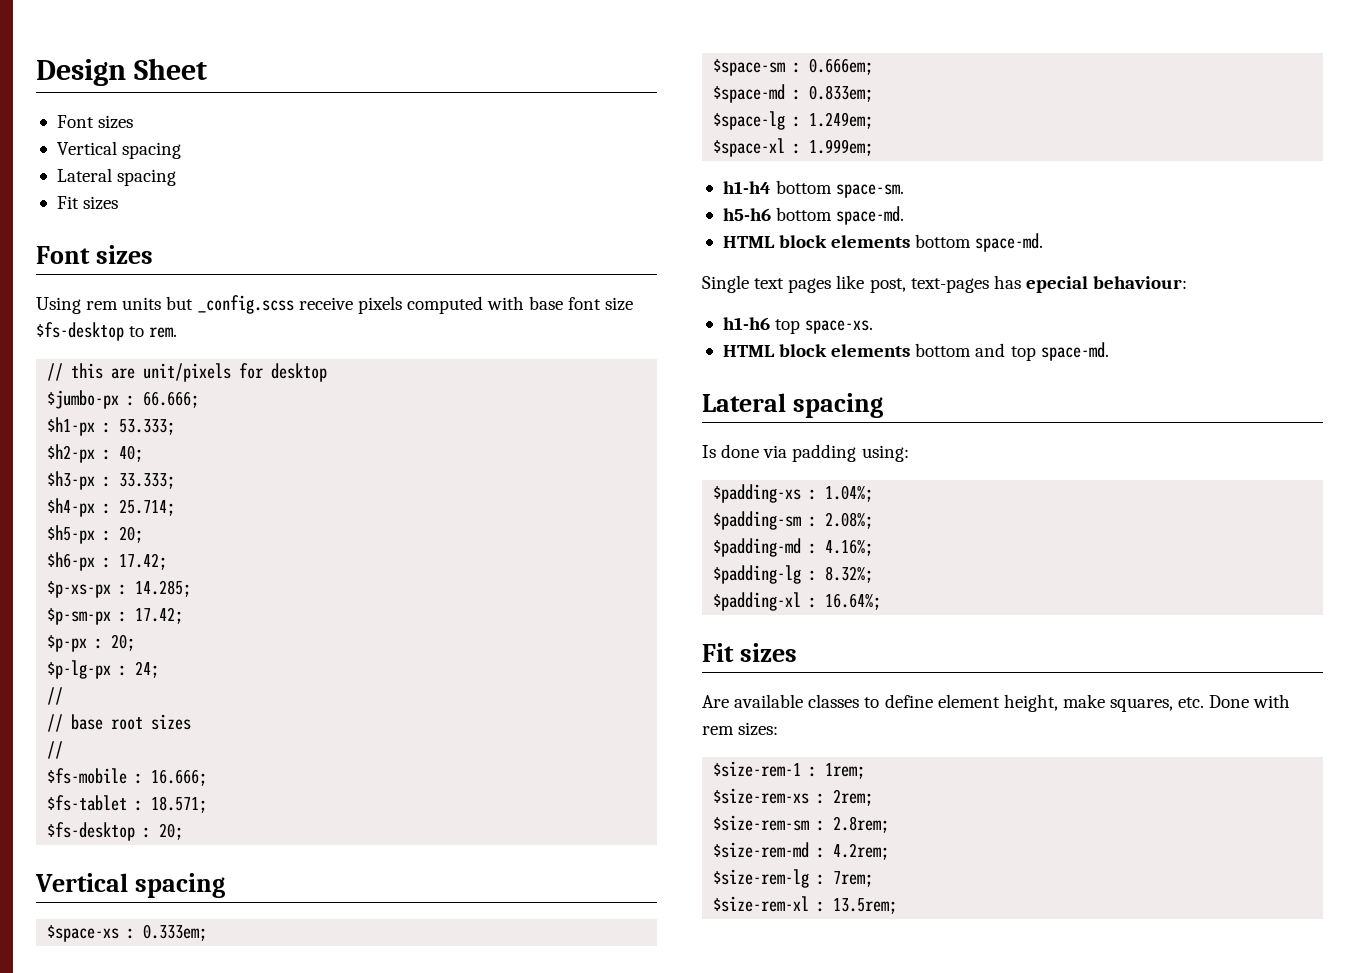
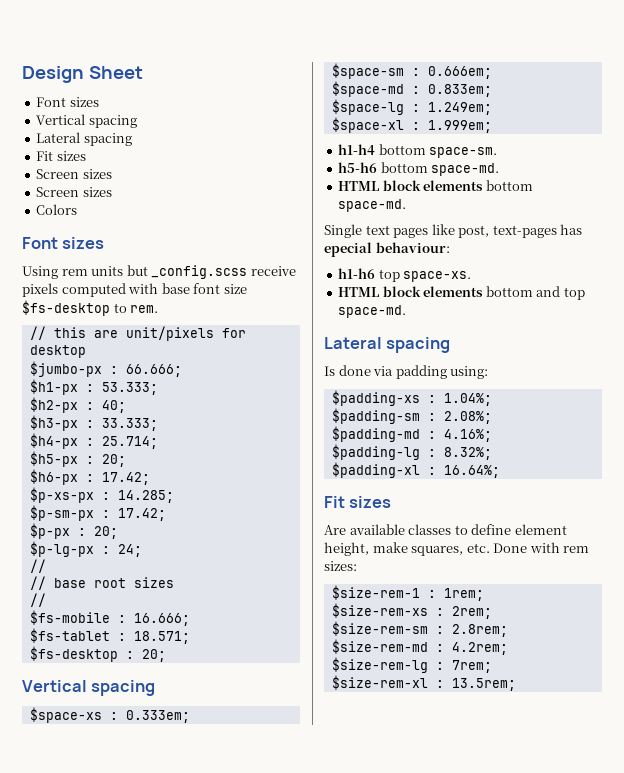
(119, 203) none -> [36,169,112,179] [36,187,112,197] [36,204,78,215] // Screen sizes // Screen sizes // Colors

